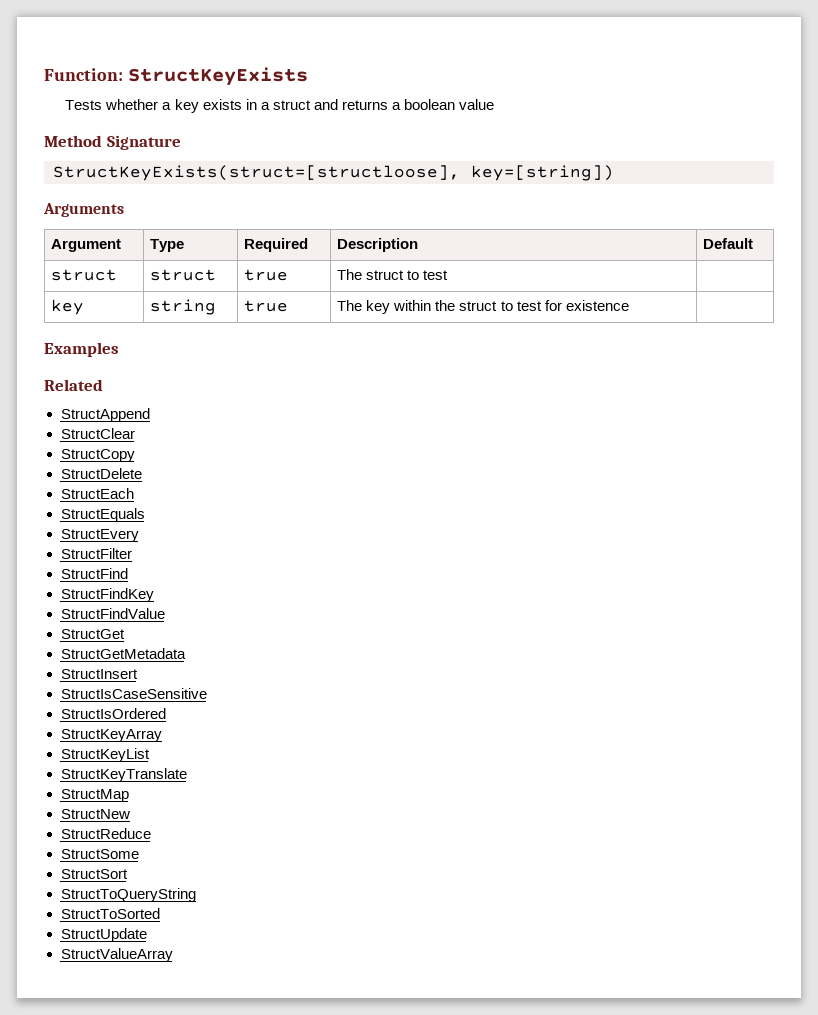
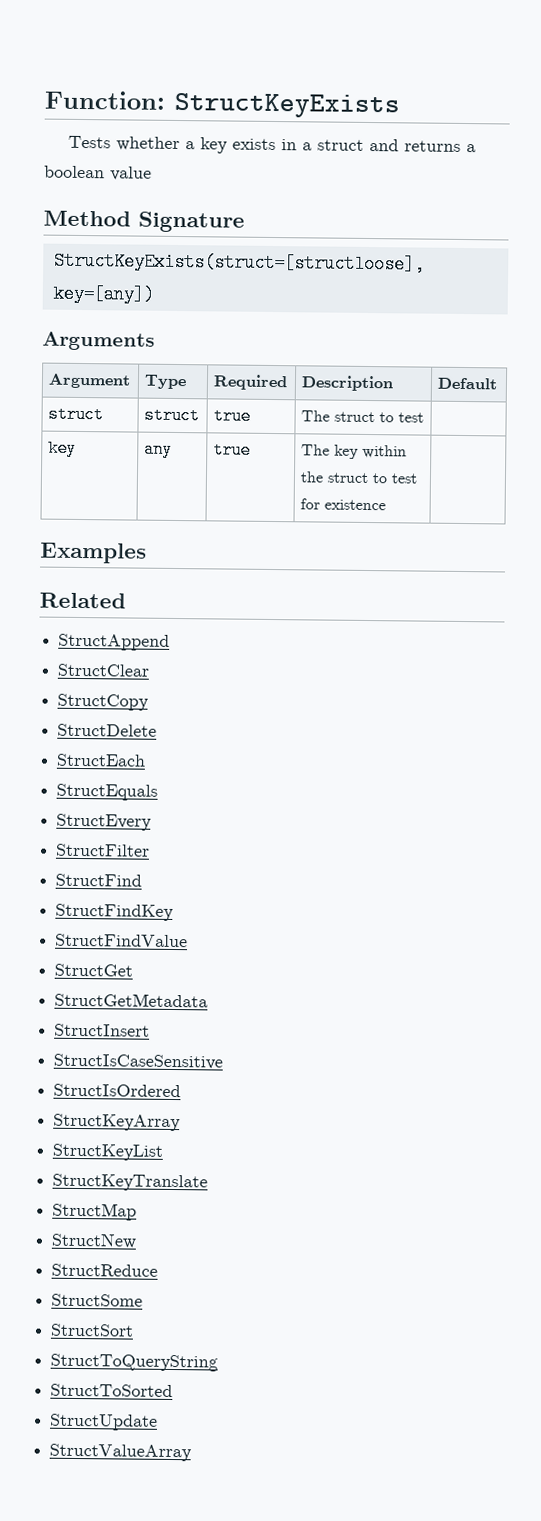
[471,165,614,181] key=[string]) -> [52,284,154,304] key=[any])
[150,299,217,315] string -> [144,440,174,458] any

